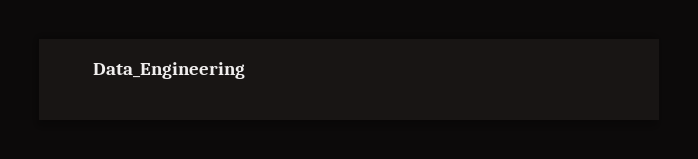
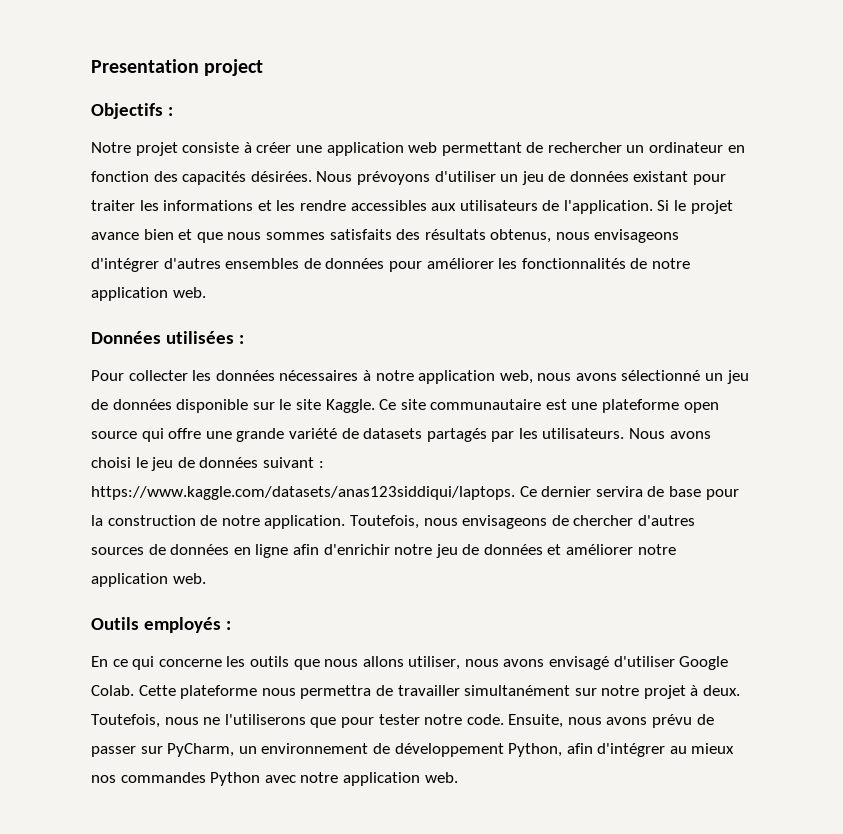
[93,62,245,79] Data_Engineering -> [91,59,264,76] [91,103,173,119] [91,142,745,156] [91,171,727,185] [91,200,733,214] [91,229,680,243] [91,258,690,272] [91,287,206,301] [91,331,244,344] [91,370,749,384] [91,399,719,413] [91,428,711,442] [91,457,324,471] [91,486,739,500] [91,515,695,529] [91,544,676,558] [91,573,206,587] [91,617,231,633] [91,656,729,670] [91,685,741,699] [91,714,714,728] [91,743,735,757] [91,772,458,786] Presentation project // Objectifs : // Notre projet consiste à créer une application web permettant de rechercher un ordinateur en fonction des capacités désirées. Nous prévoyons d'utiliser un jeu de données existant pour traiter les informations et les rendre accessibles aux utilisateurs de l'application. Si le projet avance bien et que nous sommes satisfaits des résultats obtenus, nous envisageons d'intégrer d'autres ensembles de données pour améliorer les fonctionnalités de notre application web. // Données utilisées : // Pour collecter les données nécessaires à notre application web, nous avons sélectionné un jeu de données disponible sur le site Kaggle. Ce site communautaire est une plateforme open source qui offre une grande variété de datasets partagés par les utilisateurs. Nous avons choisi le jeu de données suivant : https://www.kaggle.com/datasets/anas123siddiqui/laptops. Ce dernier servira de base pour la construction de notre application. Toutefois, nous envisageons de chercher d'autres sources de données en ligne afin d'enrichir notre jeu de données et améliorer notre application web. // Outils employés : // En ce qui concerne les outils que nous allons utiliser, nous avons envisagé d'utiliser Google Colab. Cette plateforme nous permettra de travailler simultanément sur notre projet à deux. Toutefois, nous ne l'utiliserons que pour tester notre code. Ensuite, nous avons prévu de passer sur PyCharm, un environnement de développement Python, afin d'intégrer au mieux nos commandes Python avec notre application web.

